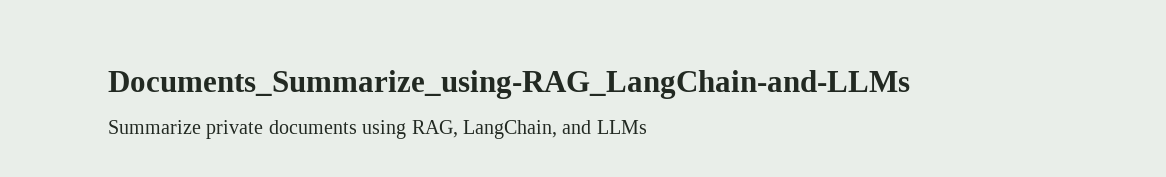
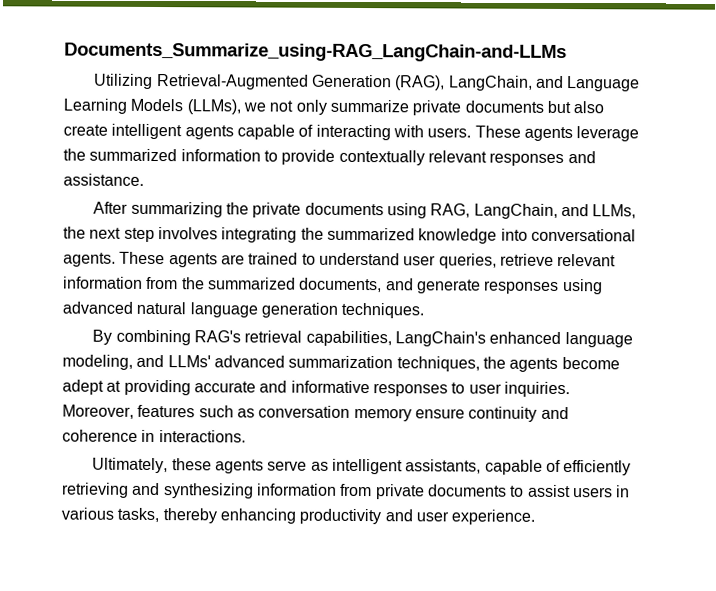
[108,120,201,134] Summarize -> [94,73,641,92] [63,98,605,116] [63,123,640,142] [63,148,596,167] [63,173,144,186] [93,201,250,218] Utilizing Retrieval-Augmented Generation (RAG), LangChain, and Language Learning Models (LLMs), we not only summarize private documents but also create intelligent agents capable of interacting with users. These agents leverage the summarized information to provide contextually relevant responses and assistance. // After summarizing the
[596,120,647,134] LLMs -> [592,204,637,219] [63,226,636,244] [63,251,617,269] [63,276,603,295] [62,301,425,319] [92,329,633,348] [62,354,620,372] [62,379,570,398] [62,404,569,422] [62,429,246,443] [92,457,632,476] [62,482,631,500] [61,507,536,525] LLMs, the next step involves integrating the summarized knowledge into conversational agents. These agents are trained to understand user queries, retrieve relevant information from the summarized documents, and generate responses using advanced natural language generation techniques. // By combining RAG's retrieval capabilities, LangChain's enhanced language modeling, and LLMs' advanced summarization techniques, the agents become adept at providing accurate and informative responses to user inquiries. Moreover, features such as conversation memory ensure continuity and coherence in interactions. // Ultimately, these agents serve as intelligent assistants, capable of efficiently retrieving and synthesizing information from private documents to assist users in various tasks, thereby enhancing productivity and user experience.

